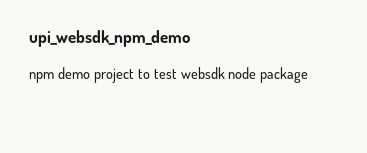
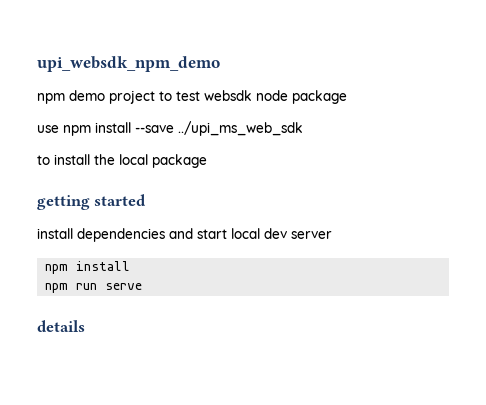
(309, 75) none -> [37,121,303,136] [37,154,207,168] [37,194,147,210] [37,228,332,242] [45,261,131,274] [45,283,143,293] [37,320,85,332] // use npm install --save ../upi_ms_web_sdk // to install the local package // getting started // install dependencies and start local dev server // npm install // npm run serve // details

